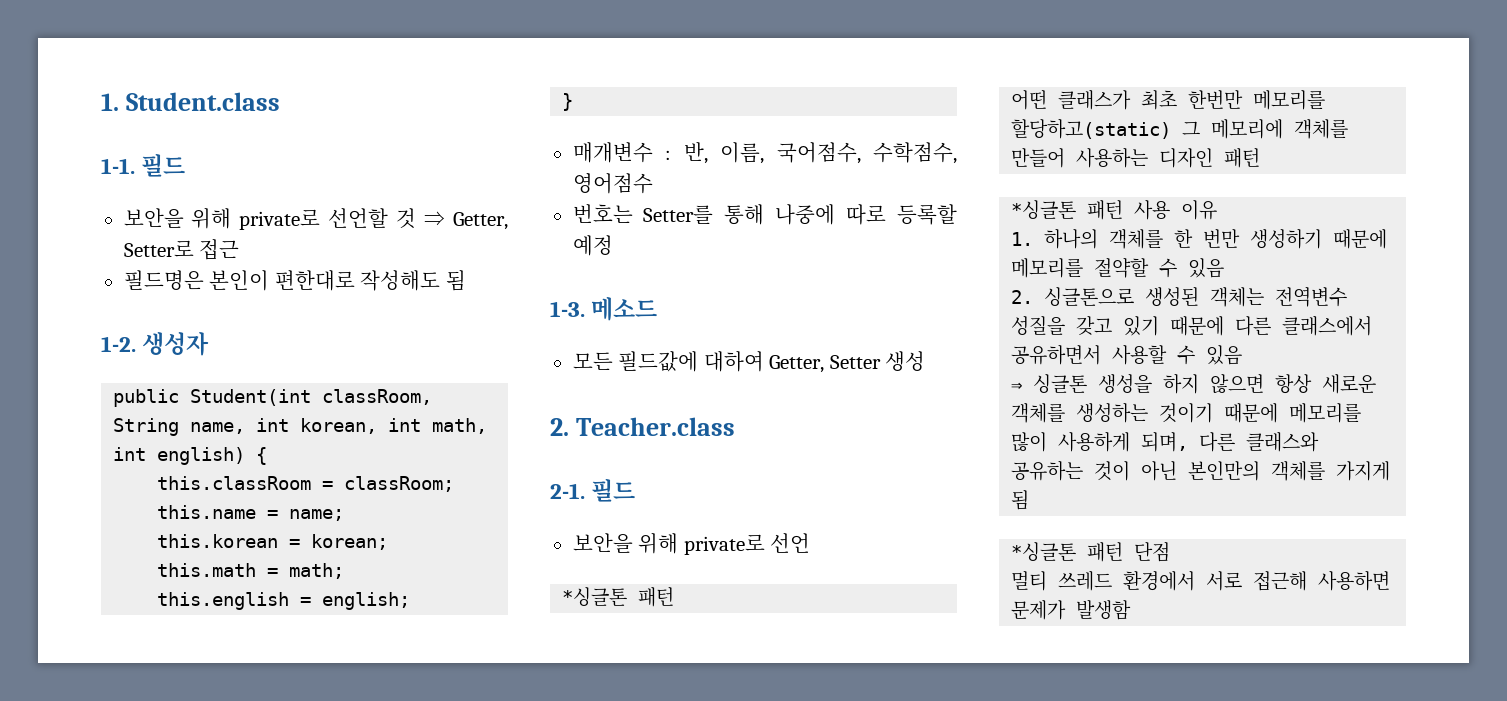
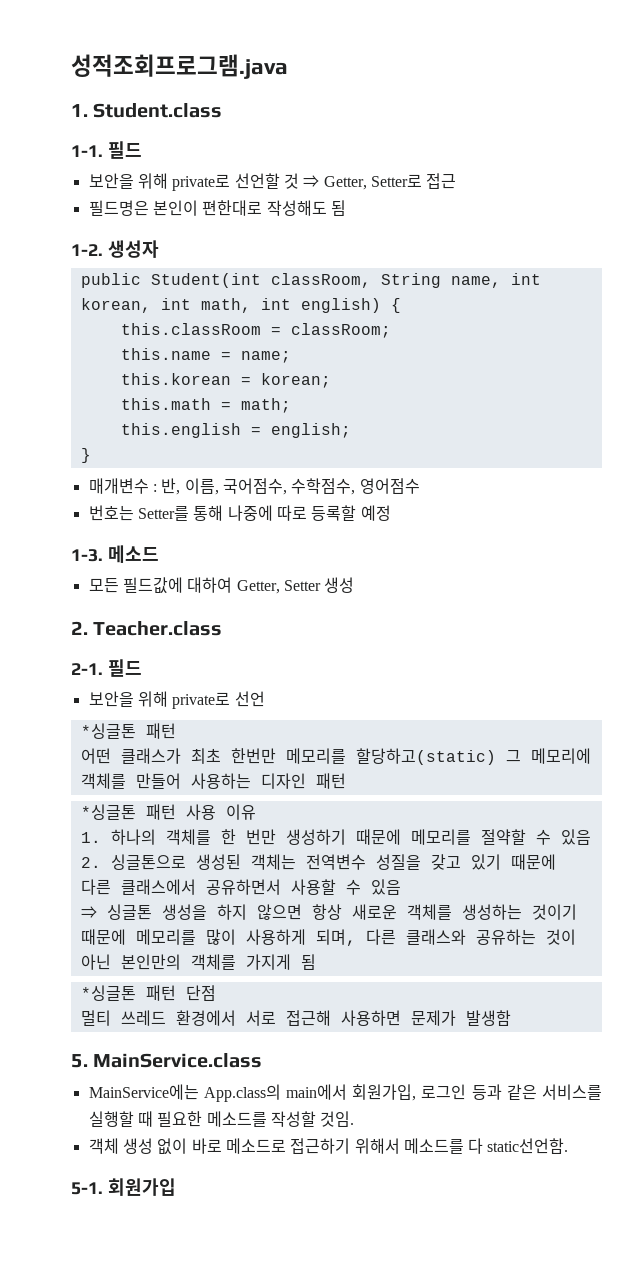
(101, 102) none -> [71,54,288,79] 성적조회프로그램.java //
(1132, 609) none -> [71,1053,263,1068] [88,1084,602,1102] [88,1111,355,1127] [88,1138,569,1155] [71,1178,176,1196] // 5. MainService.class // MainService에는 App.class의 main에서 회원가입, 로그인 등과 같은 서비스를 실행할 때 필요한 메소드를 작성할 것임. // 객체 생성 없이 바로 메소드로 접근하기 위해서 메소드를 다 static선언함. // 5-1. 회원가입

